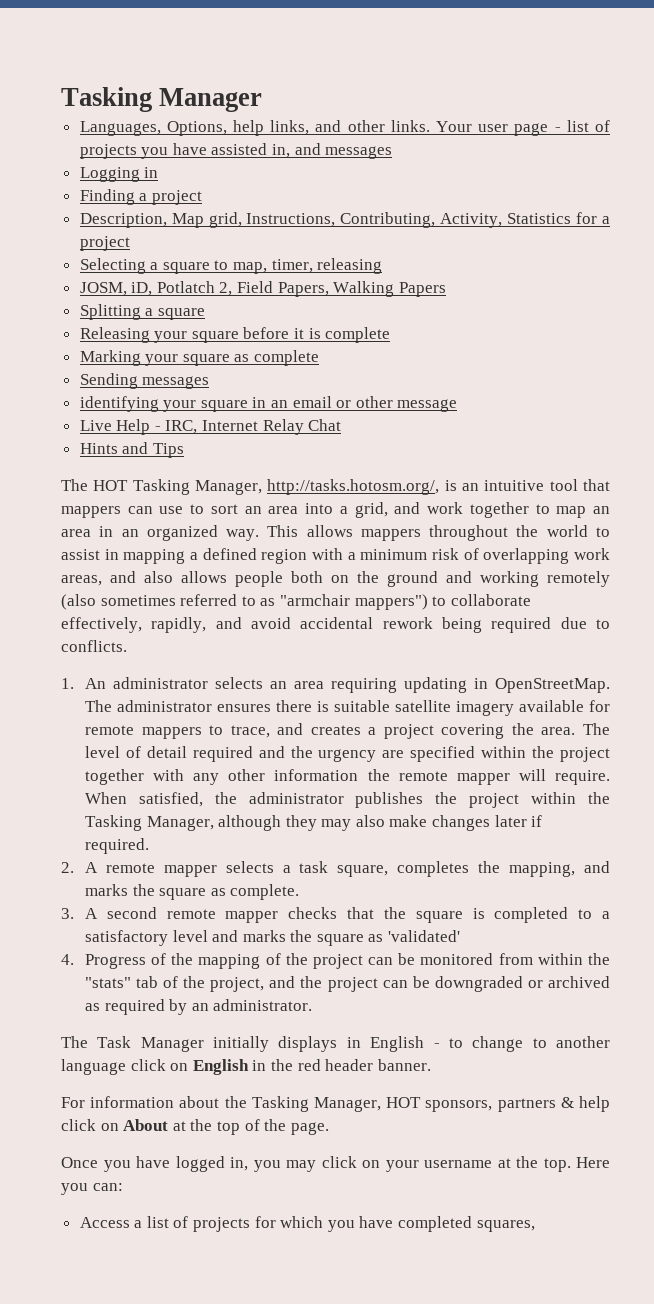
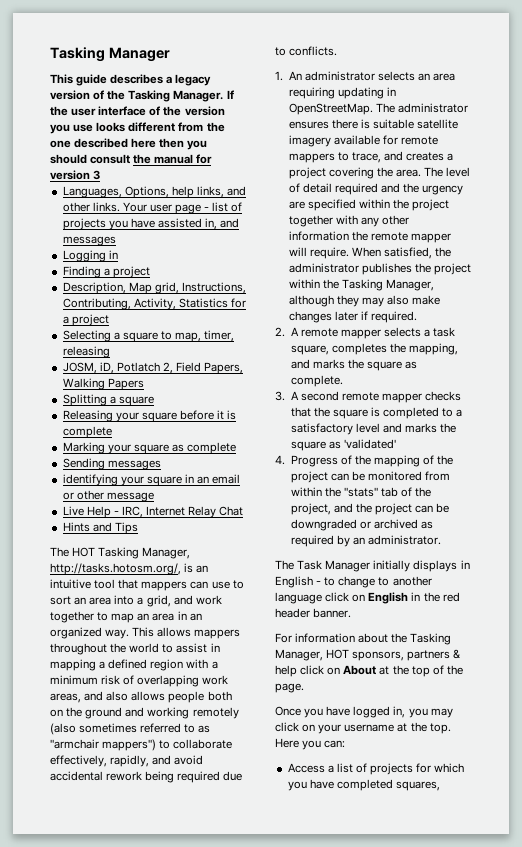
(263, 100) none -> [50,74,212,86] [50,90,234,102] [50,106,225,116] [50,122,225,134] [50,138,208,150] [50,154,213,164] [50,170,101,180] // This guide describes a legacy version of the Tasking Manager. If the user interface of the version you use looks different from the one described here then you should consult the manual for version 3

